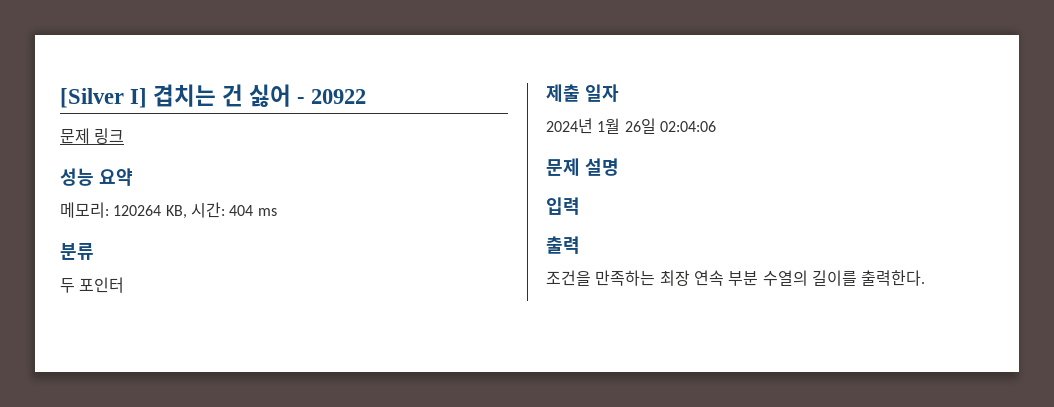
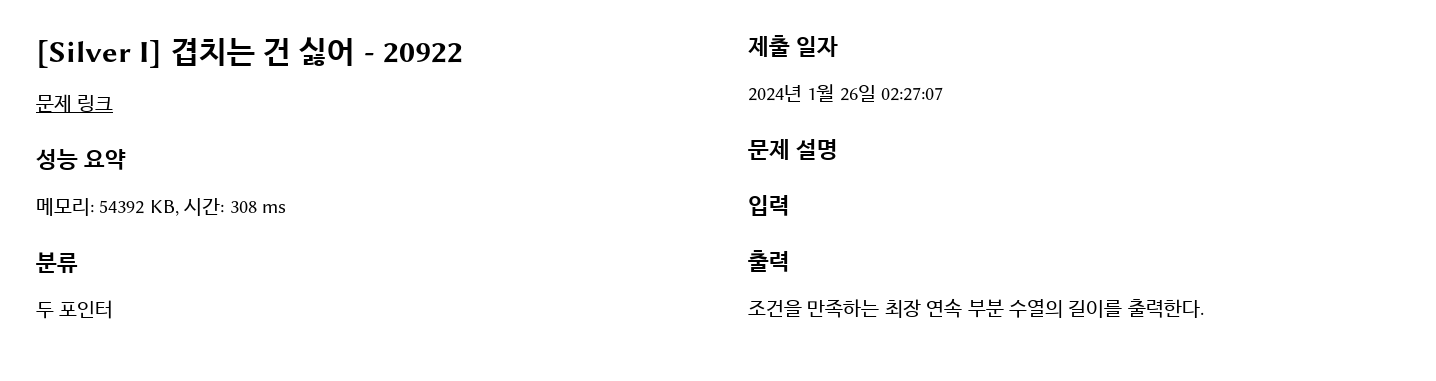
[113,205,162,216] 120264 -> [99,200,145,214] 54392
[229,205,254,216] 404 -> [229,201,257,213] 308
[659,121,716,132] 02:04:06 -> [881,87,944,101] 02:27:07

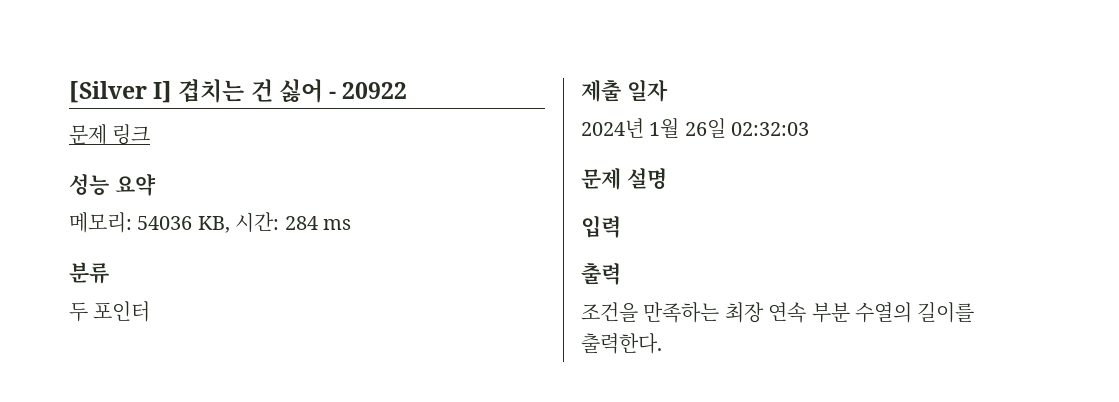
[99,200,145,214] 54392 -> [137,216,193,230] 54036
[229,201,257,213] 308 -> [284,216,318,230] 284
[881,87,944,101] 02:27:07 -> [731,122,810,136] 02:32:03

